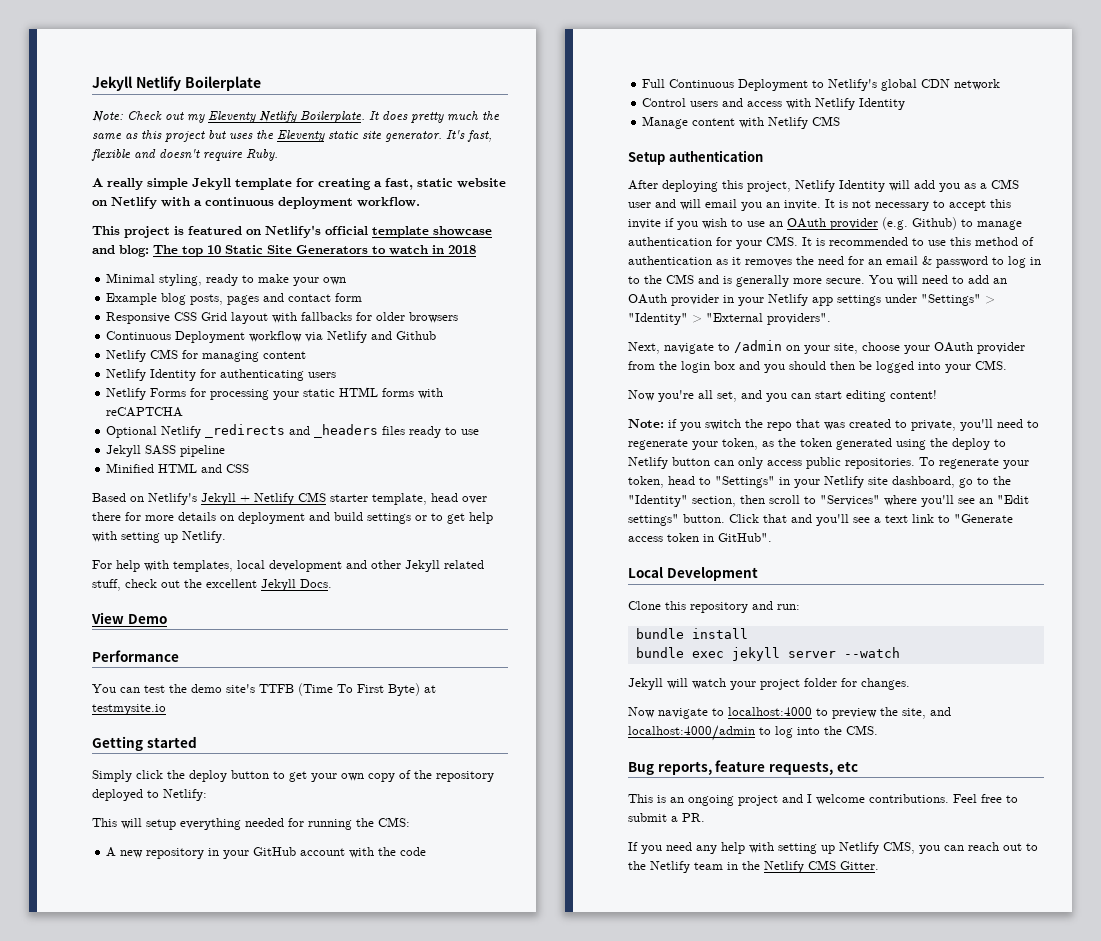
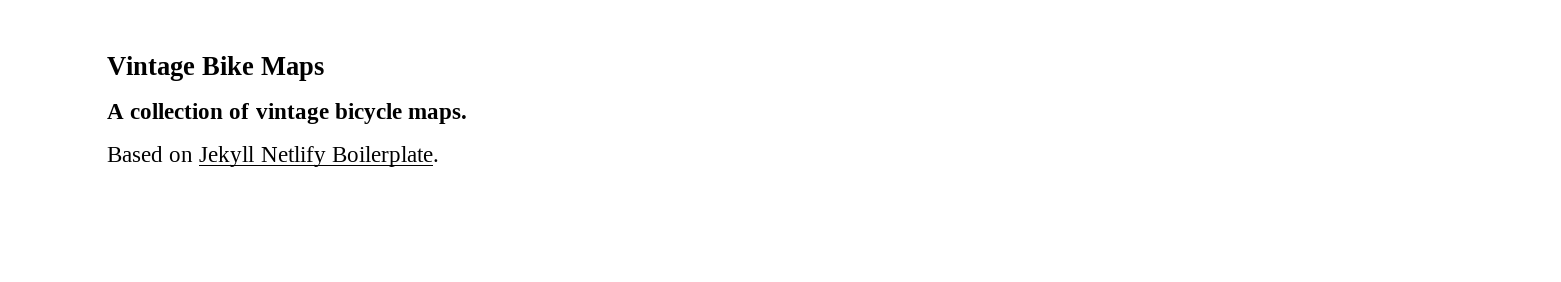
[92,76,261,91] [92,111,500,123] [92,130,492,142] [91,149,278,161] [92,178,506,190] [92,197,420,209] [92,225,492,238] [92,245,476,257] [106,273,347,286] [106,293,363,305] [106,312,459,324] [106,331,437,343] [106,349,307,362] [106,369,337,381] [106,387,444,400] [106,407,184,417] [106,424,480,438] [106,445,226,457] [106,463,250,473] [92,492,487,505] [92,512,493,524] [92,531,226,543] [92,560,484,572] [92,579,332,591] [91,612,167,624] [92,650,179,662] [92,683,436,696] [92,704,166,715] [92,736,197,751] [92,770,494,782] [92,789,207,801] [92,817,410,830] [106,847,427,859] [642,79,1001,91] [642,98,906,110] [642,116,841,129] [628,150,763,165] [628,179,1019,192] [628,199,1011,211] [628,217,1022,230] [628,236,1034,249] [628,256,1041,268] [628,274,1007,287] [628,294,995,306] [628,313,831,325] [628,340,1025,354] [628,360,1007,373] [628,390,937,402] [628,419,1039,431] [628,438,1006,450] [628,457,1029,469] [628,476,1011,488] [628,495,1029,507] [628,514,1013,526] [628,533,772,542] [628,567,758,581] [628,601,800,613] [635,628,748,639] [635,647,900,661] [628,678,910,690] [628,707,951,719] [628,725,878,741] [628,760,858,775] [628,794,1018,806] [628,813,705,822] [628,841,1038,854] [628,860,879,873] Jekyll Netlify Boilerplate // Note: Check out my Eleventy Netlify Boilerplate. It does pretty much the same as this project but uses the Eleventy static site generator. It's fast, flexible and doesn't require Ruby. // A really simple Jekyll template for creating a fast, static website on Netlify with a continuous deployment workflow. // This project is featured on Netlify's official template showcase and blog: The top 10 Static Site Generators to watch in 2018 // Minimal styling, ready to make your own // Example blog posts, pages and contact form // Responsive CSS Grid layout with fallbacks for older browsers // Continuous Deployment workflow via Netlify and Github // Netlify CMS for managing content // Netlify Identity for authenticating users // Netlify Forms for processing your static HTML forms with reCAPTCHA // Optional Netlify _redirects and _headers files ready to use // Jekyll SASS pipeline // Minified HTML and CSS // Based on Netlify's Jekyll + Netlify CMS starter template, head over there for more details on deployment and build settings or to get help with setting up Netlify. // For help with templates, local development and other Jekyll related stuff, check out the excellent Jekyll Docs. // View Demo // Performance // You can test the demo site's TTFB (Time To First Byte) at testmysite.io // Getting started // Simply click the deploy button to get your own copy of the repository deployed to Netlify: // This will setup everything needed for running the CMS: // A new repository in your GitHub account with the code // Full Continuous Deployment to Netlify's global CDN network // Control users and access with Netlify Identity // Manage content with Netlify CMS // Setup authentication // After deploying this project, Netlify Identity will add you as a CMS user and will email you an invite. It is not necessary to accept this invite if you wish to use an OAuth provider (e.g. Github) to manage authentication for your CMS. It is recommended to use this method of authentication as it removes the need for an email & password to log in to the CMS and is generally more secure. You will need to add an OAuth provider in your Netlify app settings under "Settings" > "Identity" > "External providers". // Next, navigate to /admin on your site, choose your OAuth provider from the login box and you should then be logged into your CMS. // Now you're all set, and you can start editing content! // Note: if you switch the repo that was created to private, you'll need to regenerate your token, as the token generated using the deploy to Netlify button can only access public repositories. To regenerate your token, head to "Settings" in your Netlify site dashboard, go to the "Identity" section, then scroll to "Services" where you'll see an "Edit settings" button. Click that and you'll see a text link to "Generate access token in GitHub". // Local Development // Clone this repository and run: // bundle install // bundle exec jekyll server --watch // Jekyll will watch your project folder for changes. // Now navigate to localhost:4000 to preview the site, and localhost:4000/admin to log into the CMS. // Bug reports, feature requests, etc // This is an ongoing project and I welcome contributions. Feel free to submit a PR. // If you need any help with setting up Netlify CMS, you can reach out to the Netlify team in the Netlify CMS Gitter. -> [107,56,325,81] [107,103,468,124] [107,146,439,167] Vintage Bike Maps // A collection of vintage bicycle maps. // Based on Jekyll Netlify Boilerplate.

